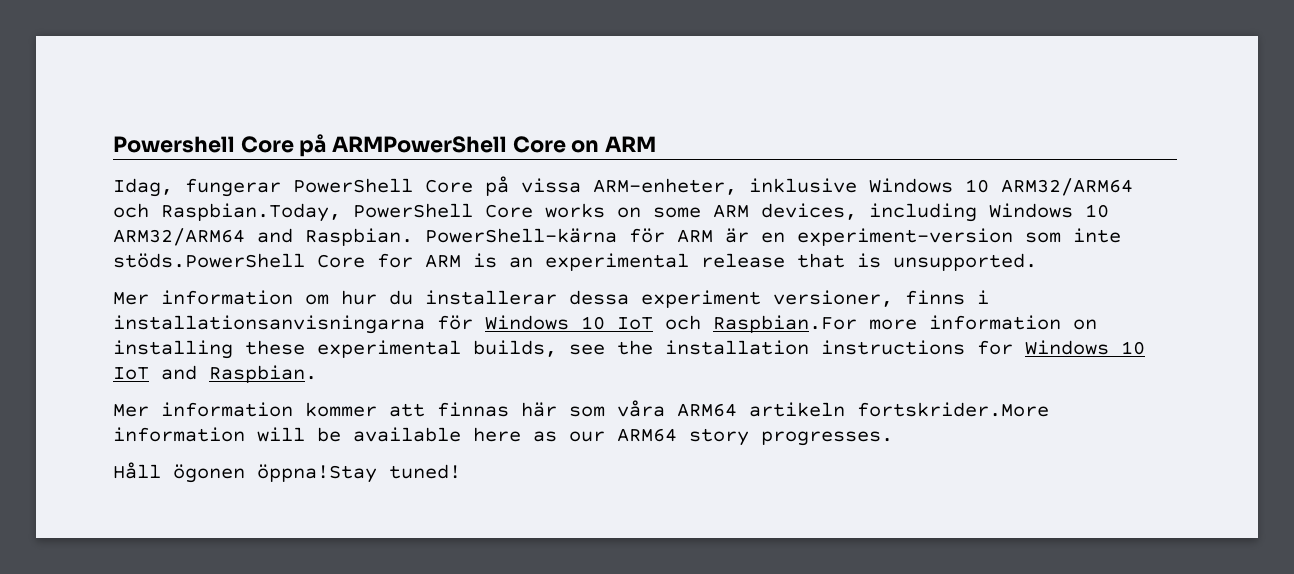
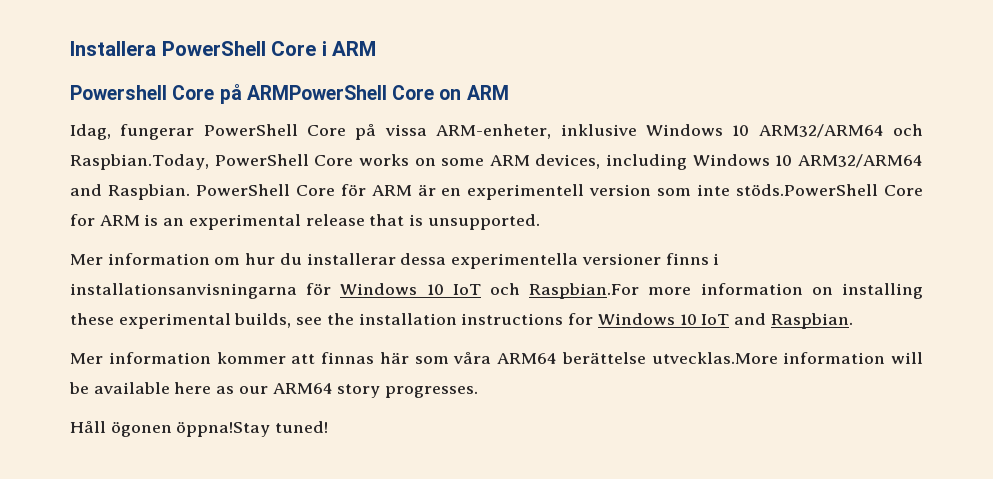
(113, 144) none -> [70,41,377,56] Installera PowerShell Core i ARM //
[425,228,617,243] PowerShell-kärna -> [195,184,335,196] PowerShell Core
[797,228,1013,246] experiment-version -> [467,184,652,200] experimentell version
[641,290,893,308] experiment versioner, -> [451,253,661,269] experimentella versioner
[749,402,1049,417] artikeln fortskrider.More -> [561,352,778,364] berättelse utvecklas.More

